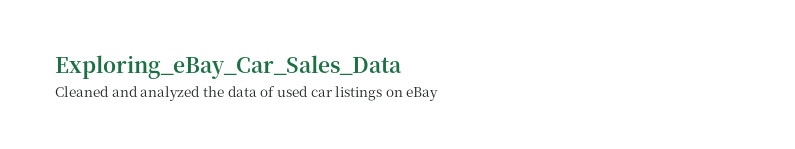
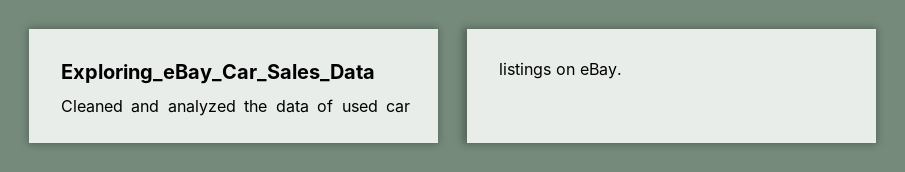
[406,87,439,101] eBay -> [580,63,622,79] eBay.

